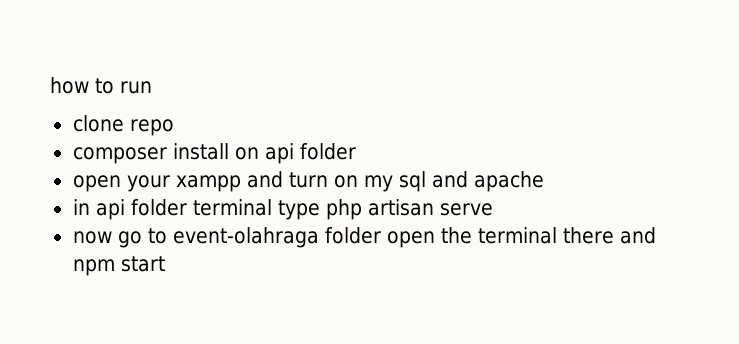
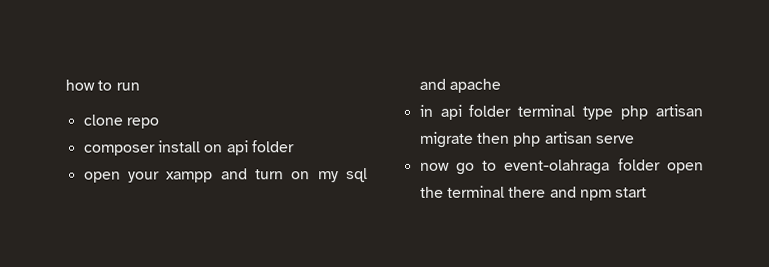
(434, 207) none -> [418,131,593,148] migrate then php artisan

